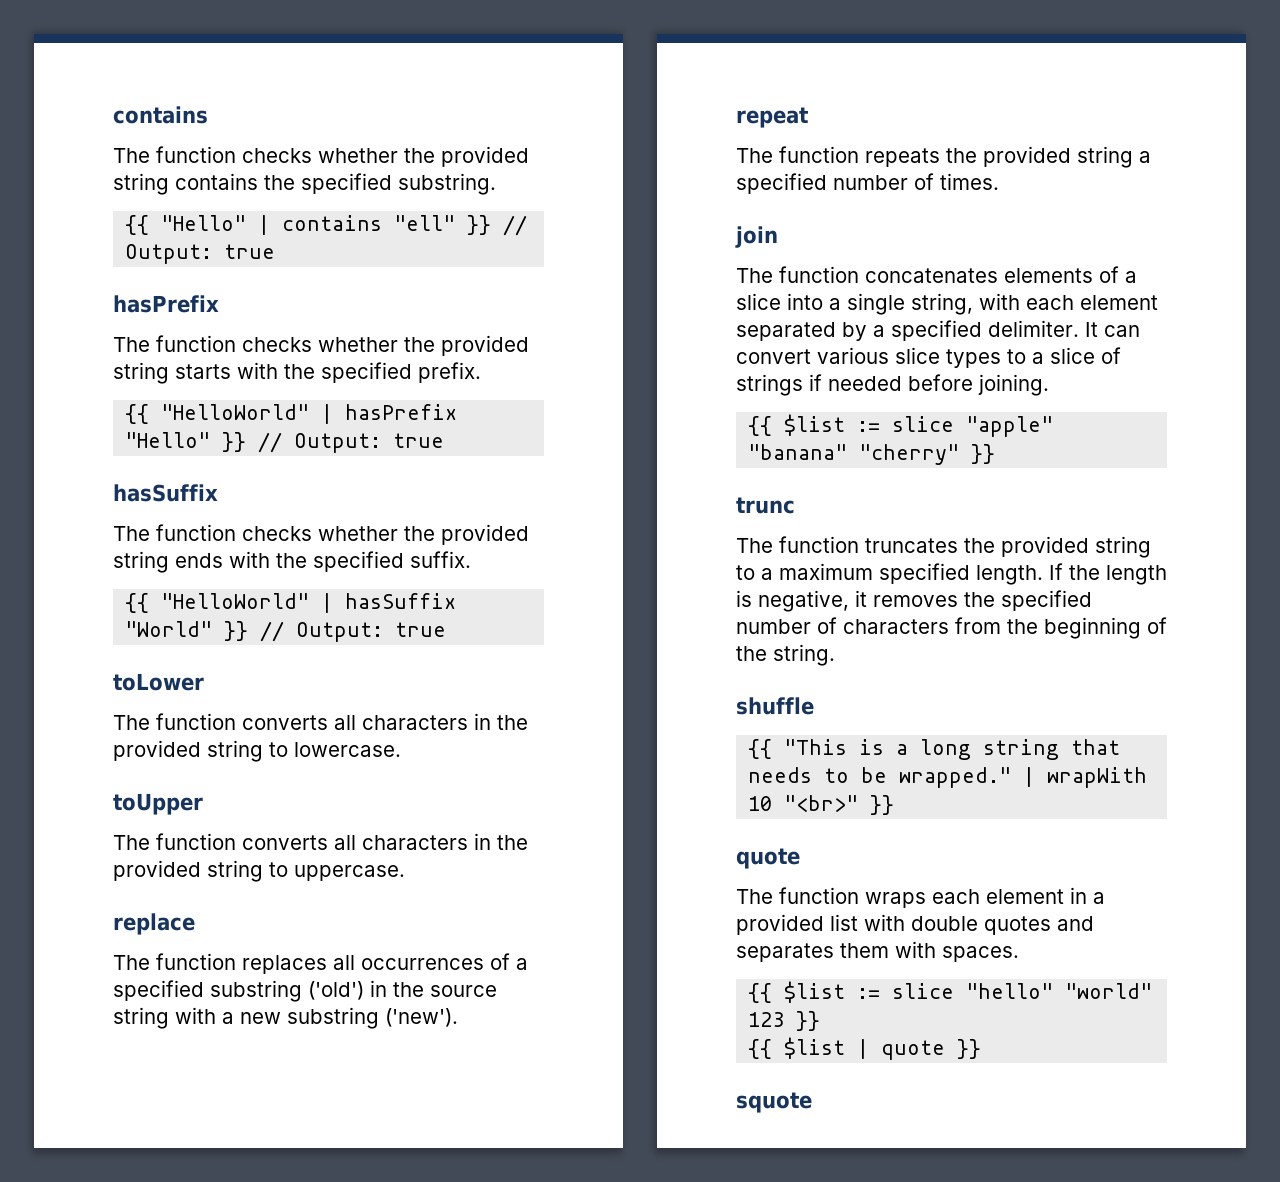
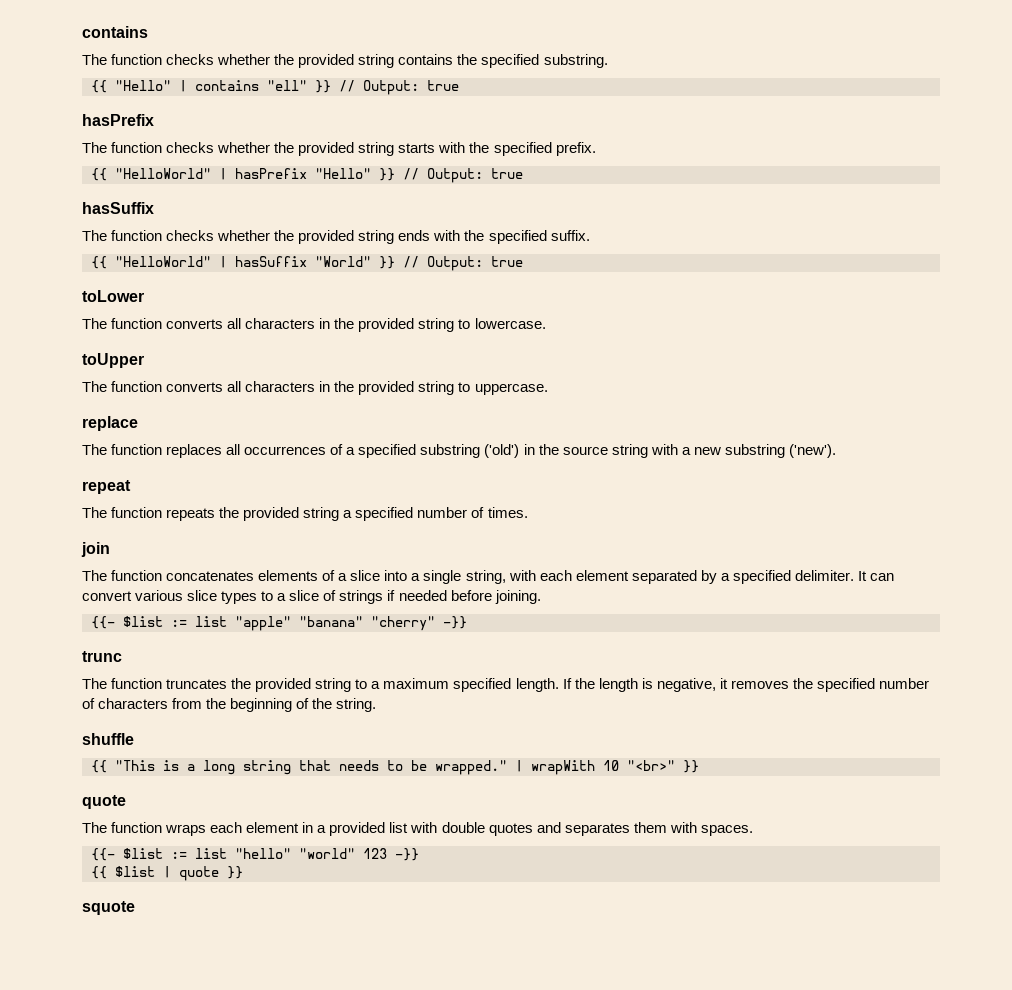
[748,414,955,436] {{ $list := slice -> [91,616,227,629] {{- $list := list
[971,444,996,464] }} -> [443,616,467,629] -}}
[748,981,955,1003] {{ $list := slice -> [91,848,227,861] {{- $list := list
[796,1011,821,1031] }} -> [395,848,419,861] -}}

